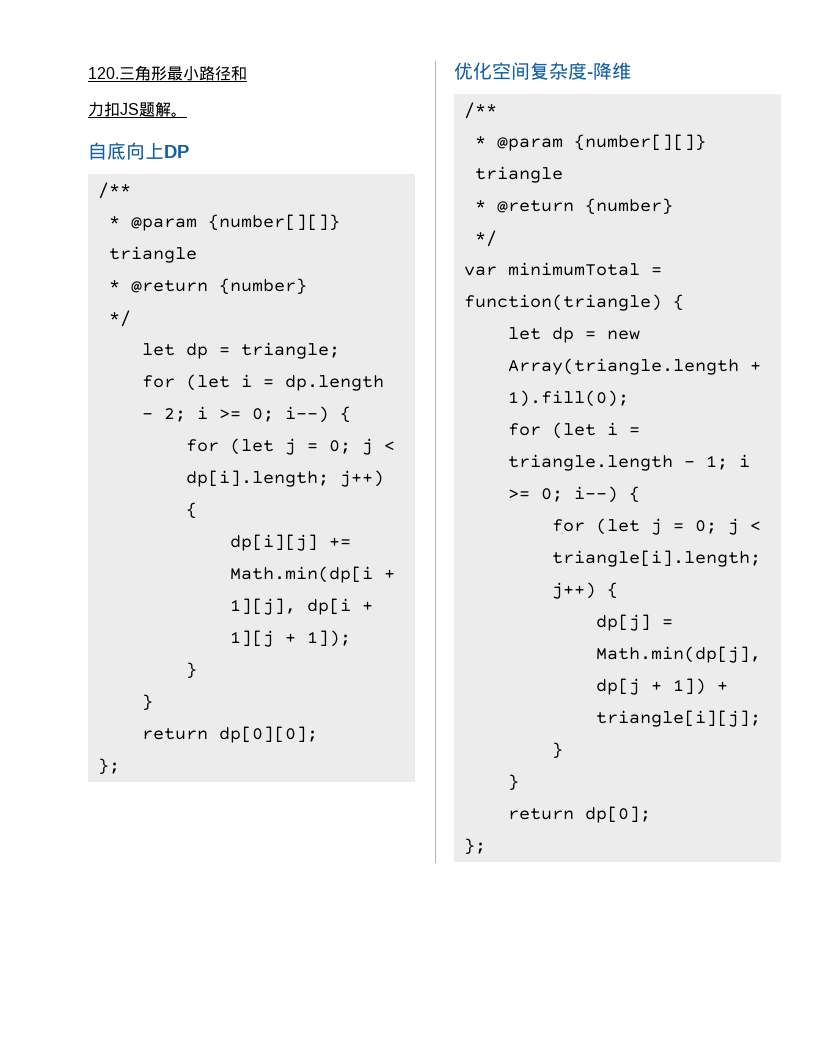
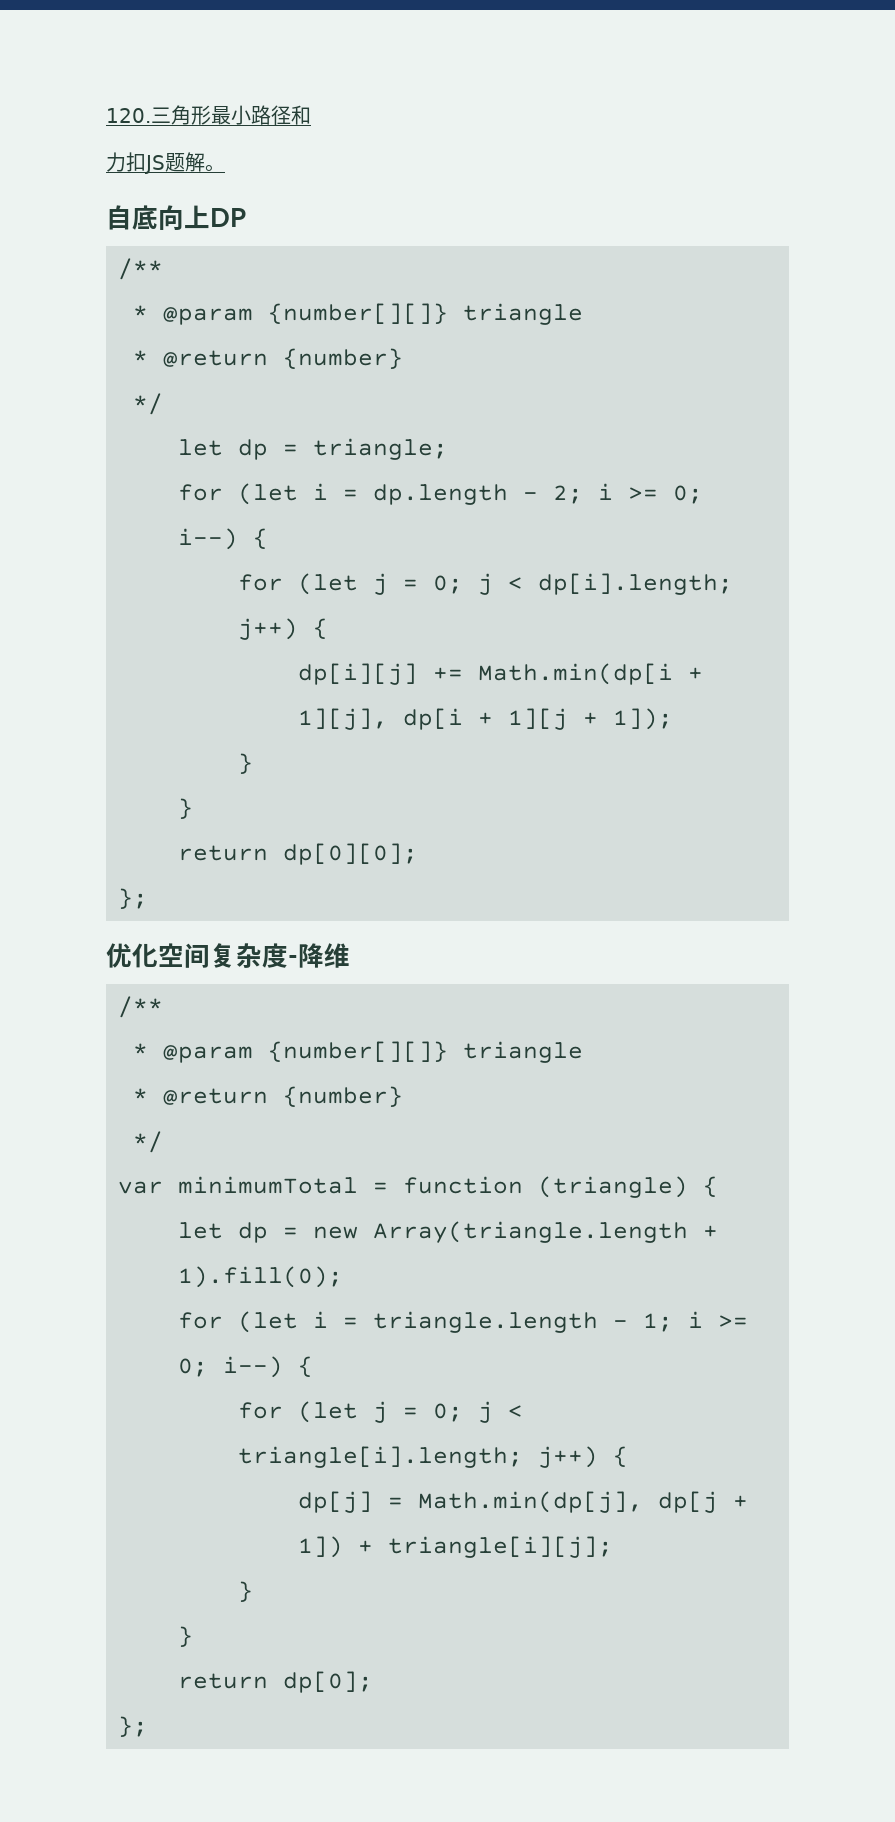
[463,294,662,311] function(triangle) -> [403,1176,688,1198] function (triangle)

